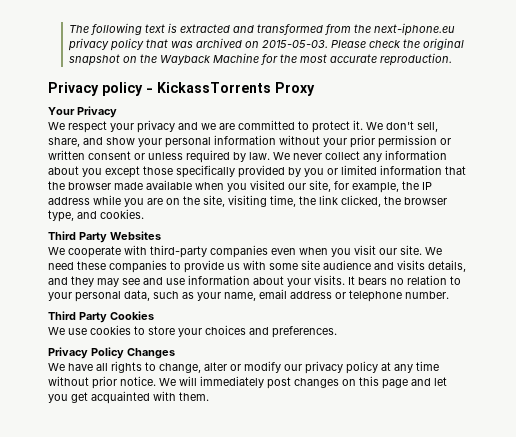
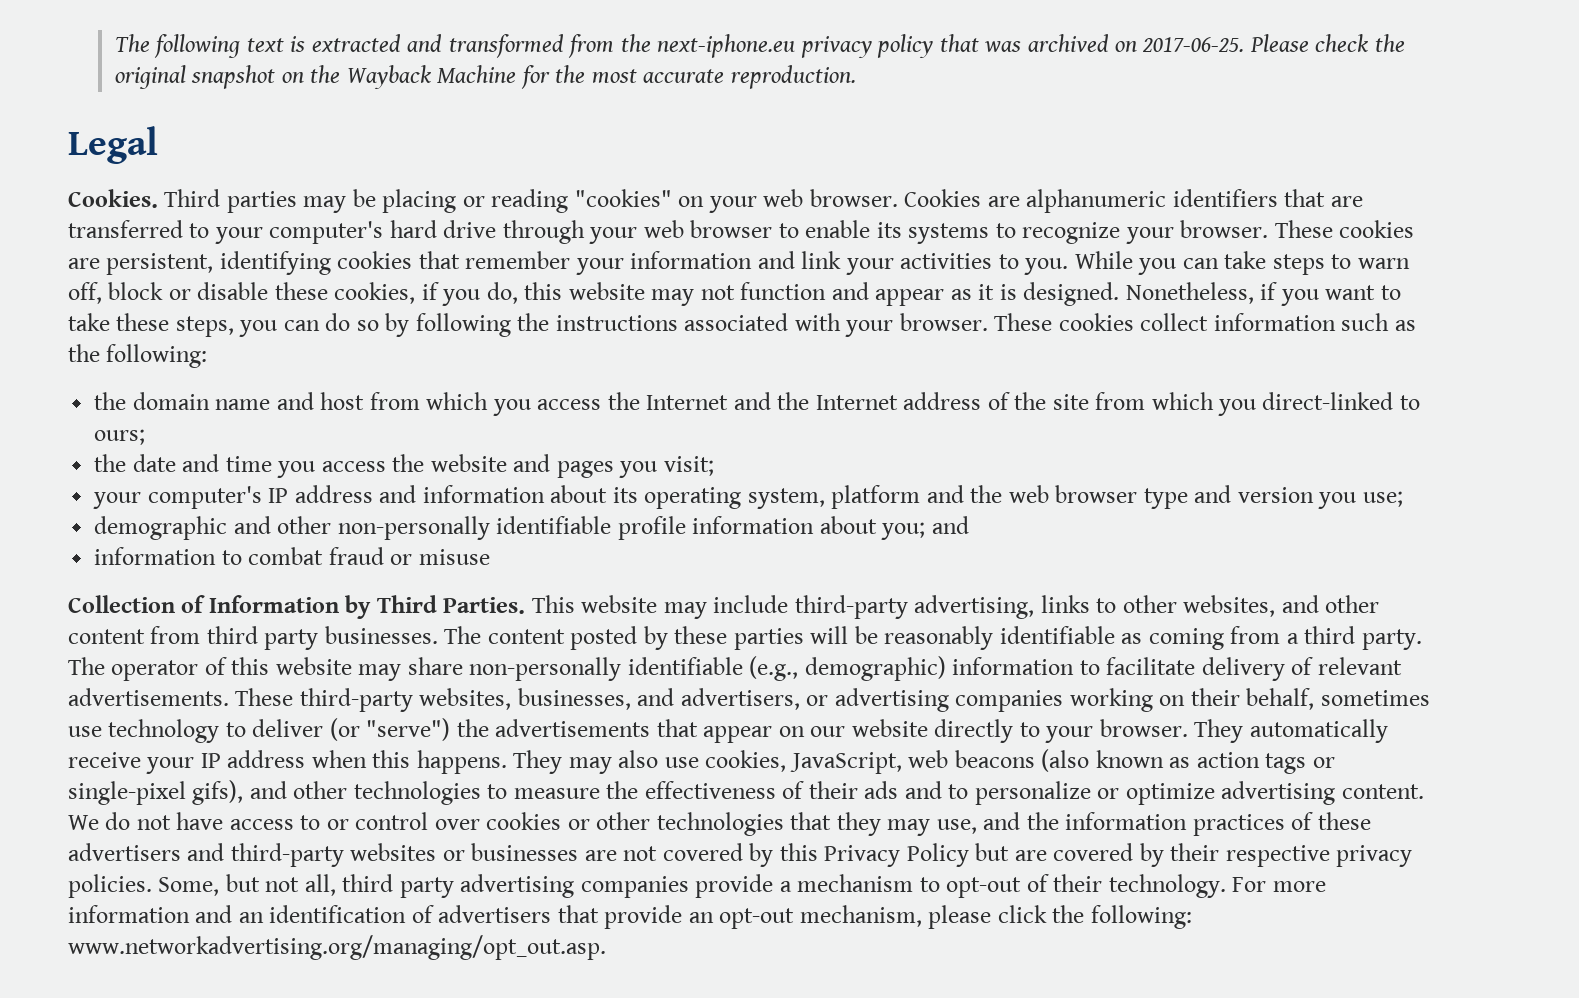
[261,40,328,48] 2015-05-03. -> [1142,37,1245,52] 2017-06-25.
[48,82,315,96] [48,106,117,118] [48,120,438,133] [48,135,451,148] [48,150,447,163] [48,165,466,178] [48,180,432,193] [48,195,447,207] [48,209,144,222] [48,231,161,243] [48,245,442,258] [48,260,466,273] [48,275,461,287] [48,289,449,302] [48,311,154,323] [48,325,337,338] [48,347,175,359] [48,361,439,374] [48,376,447,389] [48,391,209,404] Privacy policy - KickassTorrents Proxy // Your Privacy // We respect your privacy and we are committed to protect it. We don't sell, share, and show your personal information without your prior permission or written consent or unless required by law. We never collect any information about you except those specifically provided by you or limited information that the browser made available when you visited our site, for example, the IP address while you are on the site, visiting time, the link clicked, the browser type, and cookies. // Third Party Websites // We cooperate with third-party companies even when you visit our site. We need these companies to provide us with some site audience and visits details, and they may see and use information about your visits. It bears no relation to your personal data, such as your name, email address or telephone number. // Third Party Cookies // We use cookies to store your choices and preferences. // Privacy Policy Changes // We have all rights to change, alter or modify our privacy policy at any time without prior notice. We will immediately post changes on this page and let you get acquainted with them. -> [68,126,158,164] [68,189,1363,213] [68,220,1415,244] [68,251,1410,275] [68,282,1401,306] [68,313,1416,337] [68,344,208,368] [94,392,1420,416] [94,429,146,445] [94,454,714,478] [93,485,1403,509] [94,516,969,540] [94,547,490,565] [68,595,1380,619] [68,626,1422,650] [68,656,1402,681] [68,688,1430,712] [68,718,1388,743] [68,749,1335,774] [68,780,1424,805] [68,812,1371,836] [68,843,1413,867] [68,874,1326,898] [68,905,1192,929] [68,935,606,960] Legal // Cookies. Third parties may be placing or reading "cookies" on your web browser. Cookies are alphanumeric identifiers that are transferred to your computer's hard drive through your web browser to enable its systems to recognize your browser. These cookies are persistent, identifying cookies that remember your information and link your activities to you. While you can take steps to warn off, block or disable these cookies, if you do, this website may not function and appear as it is designed. Nonetheless, if you want to take these steps, you can do so by following the instructions associated with your browser. These cookies collect information such as the following: // the domain name and host from which you access the Internet and the Internet address of the site from which you direct-linked to ours; // the date and time you access the website and pages you visit; // your computer's IP address and information about its operating system, platform and the web browser type and version you use; // demographic and other non-personally identifiable profile information about you; and // information to combat fraud or misuse // Collection of Information by Third Parties. This website may include third-party advertising, links to other websites, and other content from third party businesses. The content posted by these parties will be reasonably identifiable as coming from a third party. The operator of this website may share non-personally identifiable (e.g., demographic) information to facilitate delivery of relevant advertisements. These third-party websites, businesses, and advertisers, or advertising companies working on their behalf, sometimes use technology to deliver (or "serve") the advertisements that appear on our website directly to your browser. They automatically receive your IP address when this happens. They may also use cookies, JavaScript, web beacons (also known as action tags or single-pixel gifs), and other technologies to measure the effectiveness of their ads and to personalize or optimize advertising content. We do not have access to or control over cookies or other technologies that they may use, and the information practices of these advertisers and third-party websites or businesses are not covered by this Privacy Policy but are covered by their respective privacy policies. Some, but not all, third party advertising companies provide a mechanism to opt-out of their technology. For more information and an identification of advertisers that provide an opt-out mechanism, please click the following: www.networkadvertising.org/managing/opt_out.asp.

